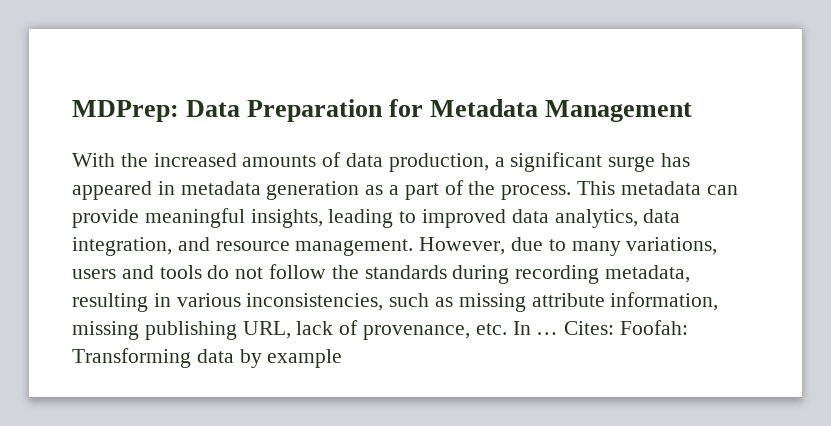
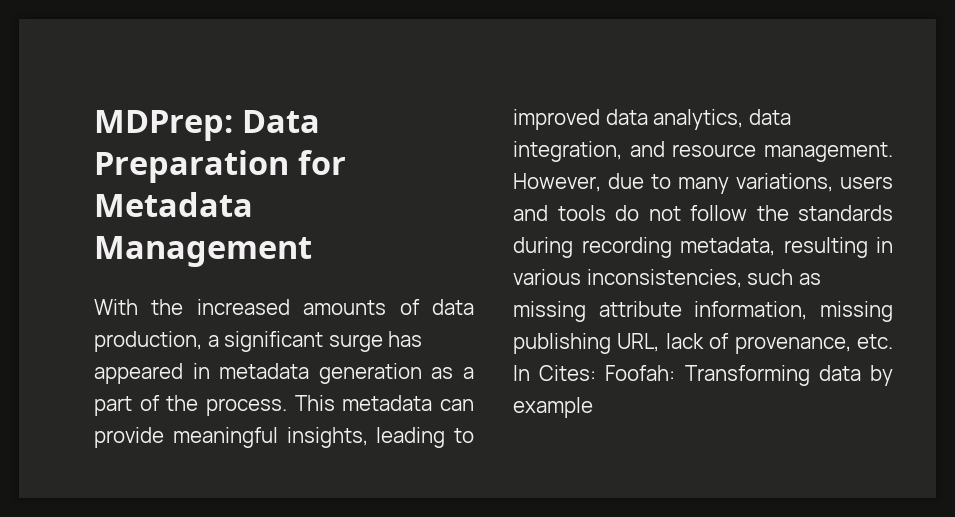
[536,332,559,335] … -> (530, 373) none

